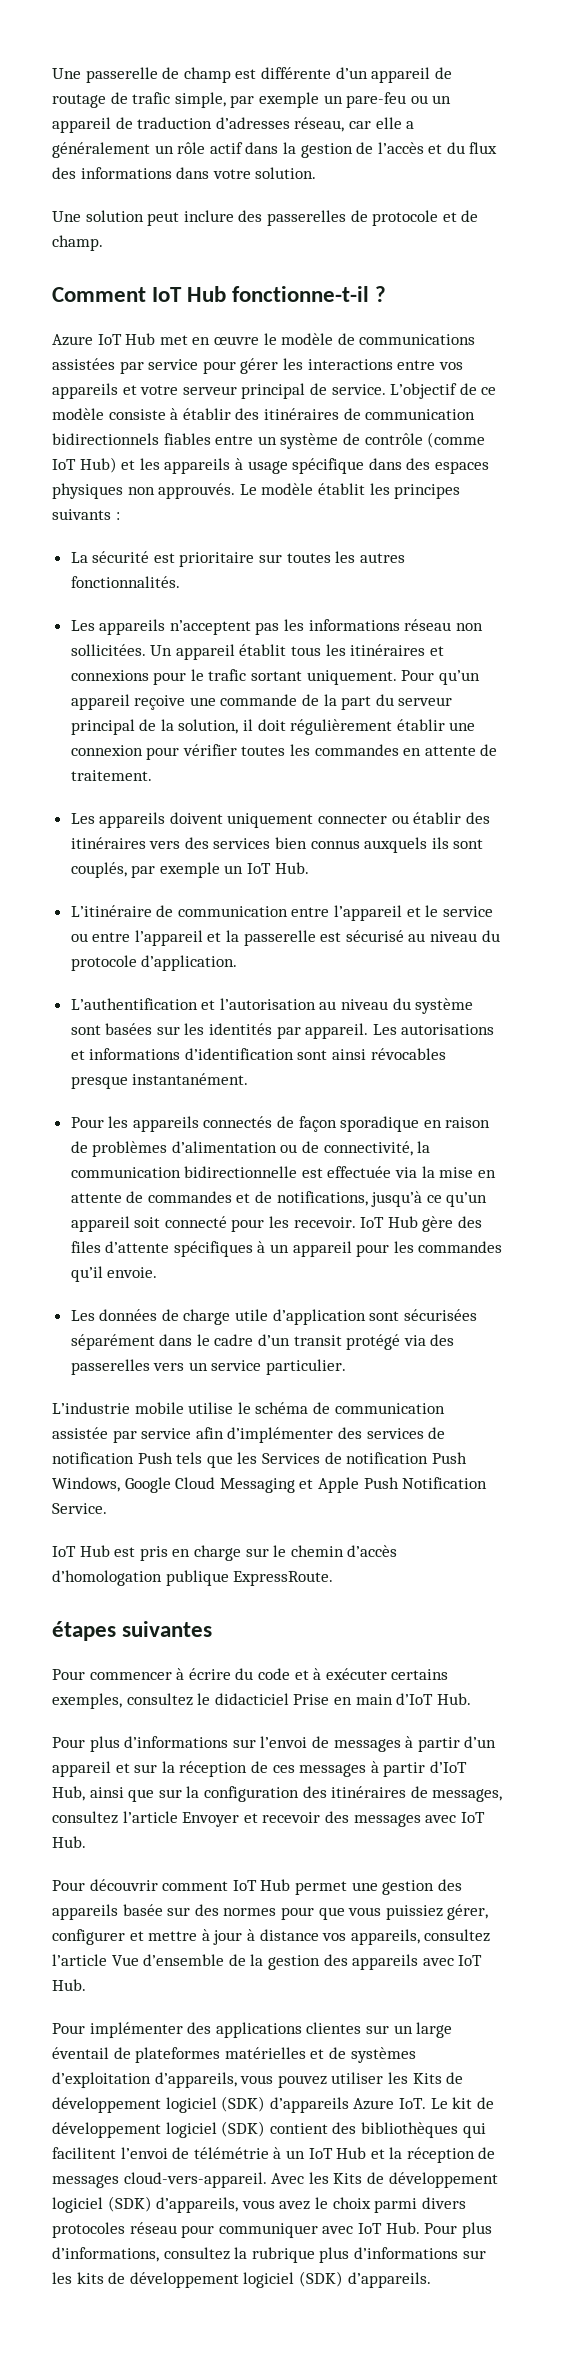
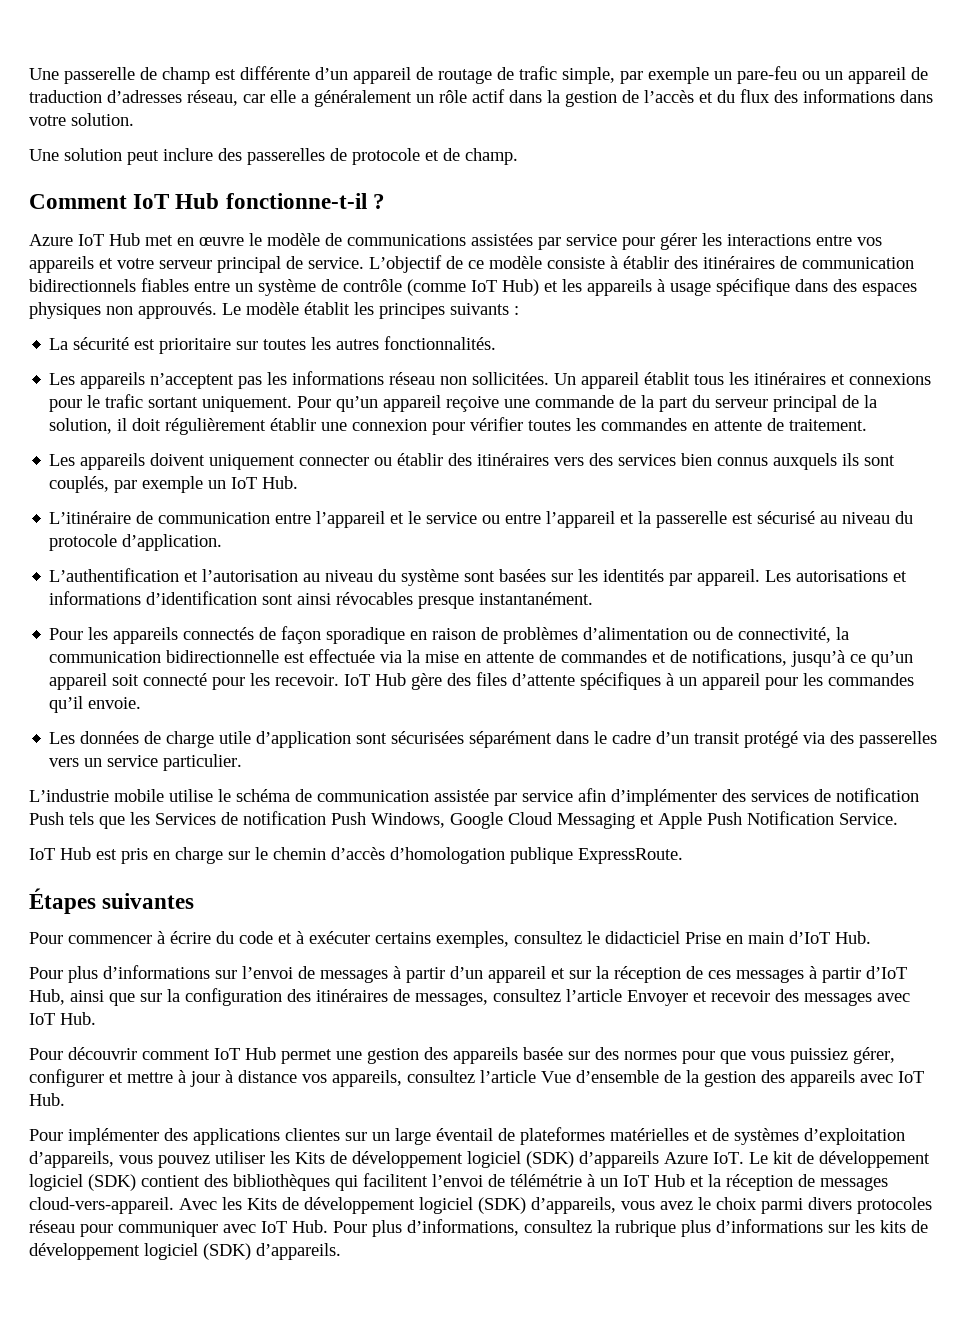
[52,1621,116,1641] étapes -> [29,888,96,914] Étapes

